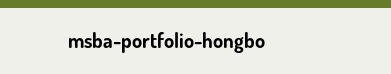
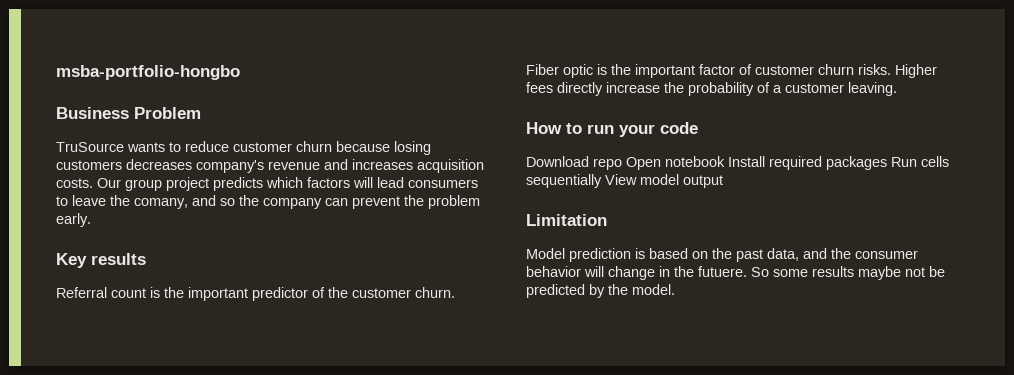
(265, 42) none -> [56,107,201,119] [56,141,431,155] [56,159,484,173] [56,177,478,191] [56,195,480,209] [56,213,91,227] [56,253,146,268] [56,287,455,301] [526,64,937,78] [526,82,897,96] [526,122,698,137] [526,156,949,170] [526,174,723,188] [526,214,607,226] [526,248,918,262] [526,266,945,280] [526,284,675,298] // Business Problem // TruSource wants to reduce customer churn because losing customers decreases company's revenue and increases acquisition costs. Our group project predicts which factors will lead consumers to leave the comany, and so the company can prevent the problem early. // Key results // Referral count is the important predictor of the customer churn. Fiber optic is the important factor of customer churn risks. Higher fees directly increase the probability of a customer leaving. // How to run your code // Download repo Open notebook Install required packages Run cells sequentially View model output // Limitation // Model prediction is based on the past data, and the consumer behavior will change in the futuere. So some results maybe not be predicted by the model.

